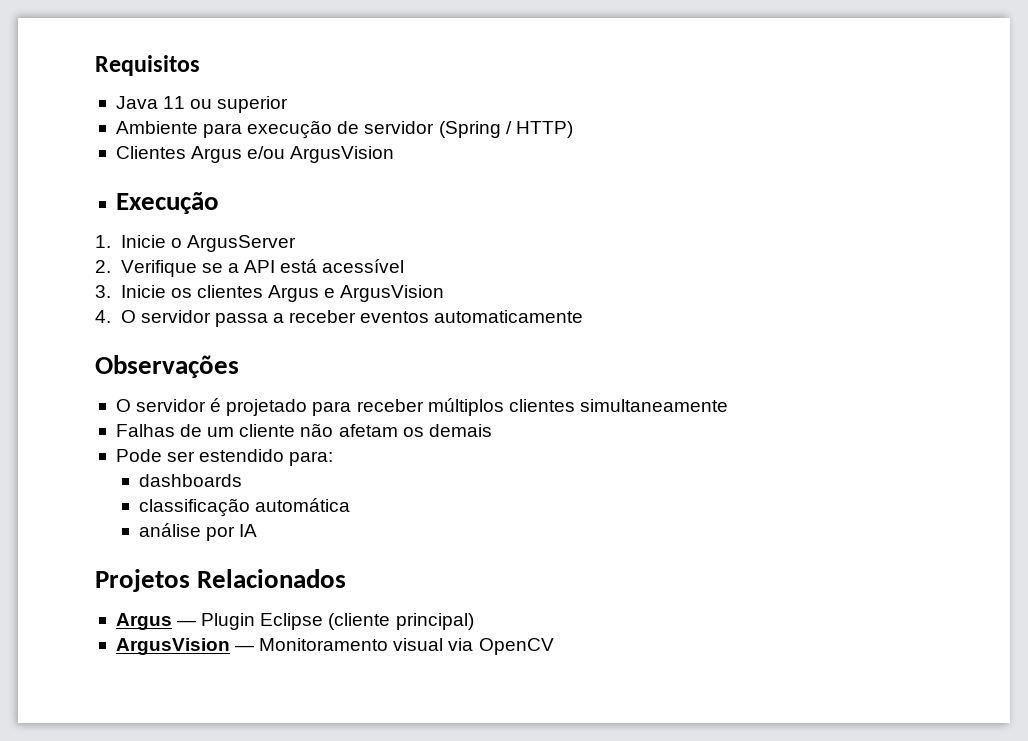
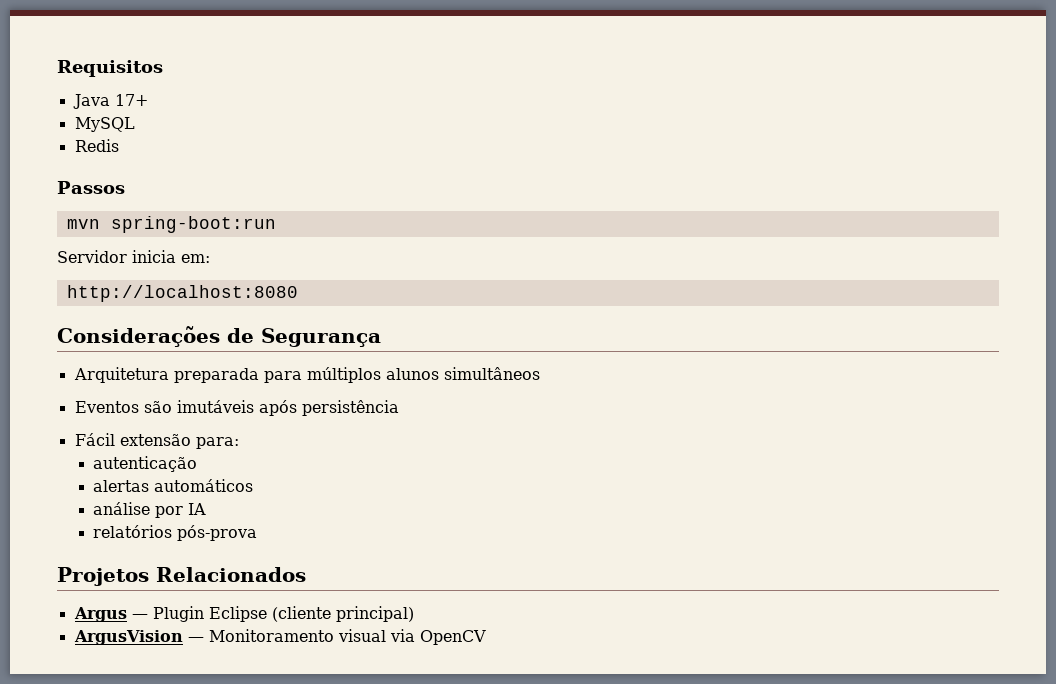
[163,96,289,113] [115,120,573,139] [115,146,395,163] [115,192,219,214] [95,235,296,252] [95,259,405,277] [95,285,445,302] [95,310,584,327] [95,355,239,378] [115,398,728,416] [115,423,492,437] [115,449,334,466] [138,474,242,487] [138,498,351,517] 11 ou superior // Ambiente para execução de servidor (Spring / HTTP) // Clientes Argus e/ou ArgusVision // Execução // 1. Inicie o ArgusServer // 2. Verifique se a API está acessível // 3. Inicie os clientes Argus e ArgusVision // 4. O servidor passa a receber eventos automaticamente // Observações // O servidor é projetado para receber múltiplos clientes simultaneamente // Falhas de um cliente não afetam os demais // Pode ser estendido para: // dashboards // classificação automática -> [114,94,148,106] [74,117,135,132] [74,139,119,152] [57,181,125,194] [66,216,276,233] [57,250,210,263] [66,285,298,302] [57,326,381,347] [73,367,540,383] [74,400,399,416] [74,433,239,449] [93,456,198,472] [93,479,254,492] 17+ // MySQL // Redis // Passos // mvn spring-boot:run // Servidor inicia em: // http://localhost:8080 // Considerações de Segurança // Arquitetura preparada para múltiplos alunos simultâneos // Eventos são imutáveis após persistência // Fácil extensão para: // autenticação // alertas automáticos
(258, 530) none -> [93,525,258,541] // relatórios pós-prova

